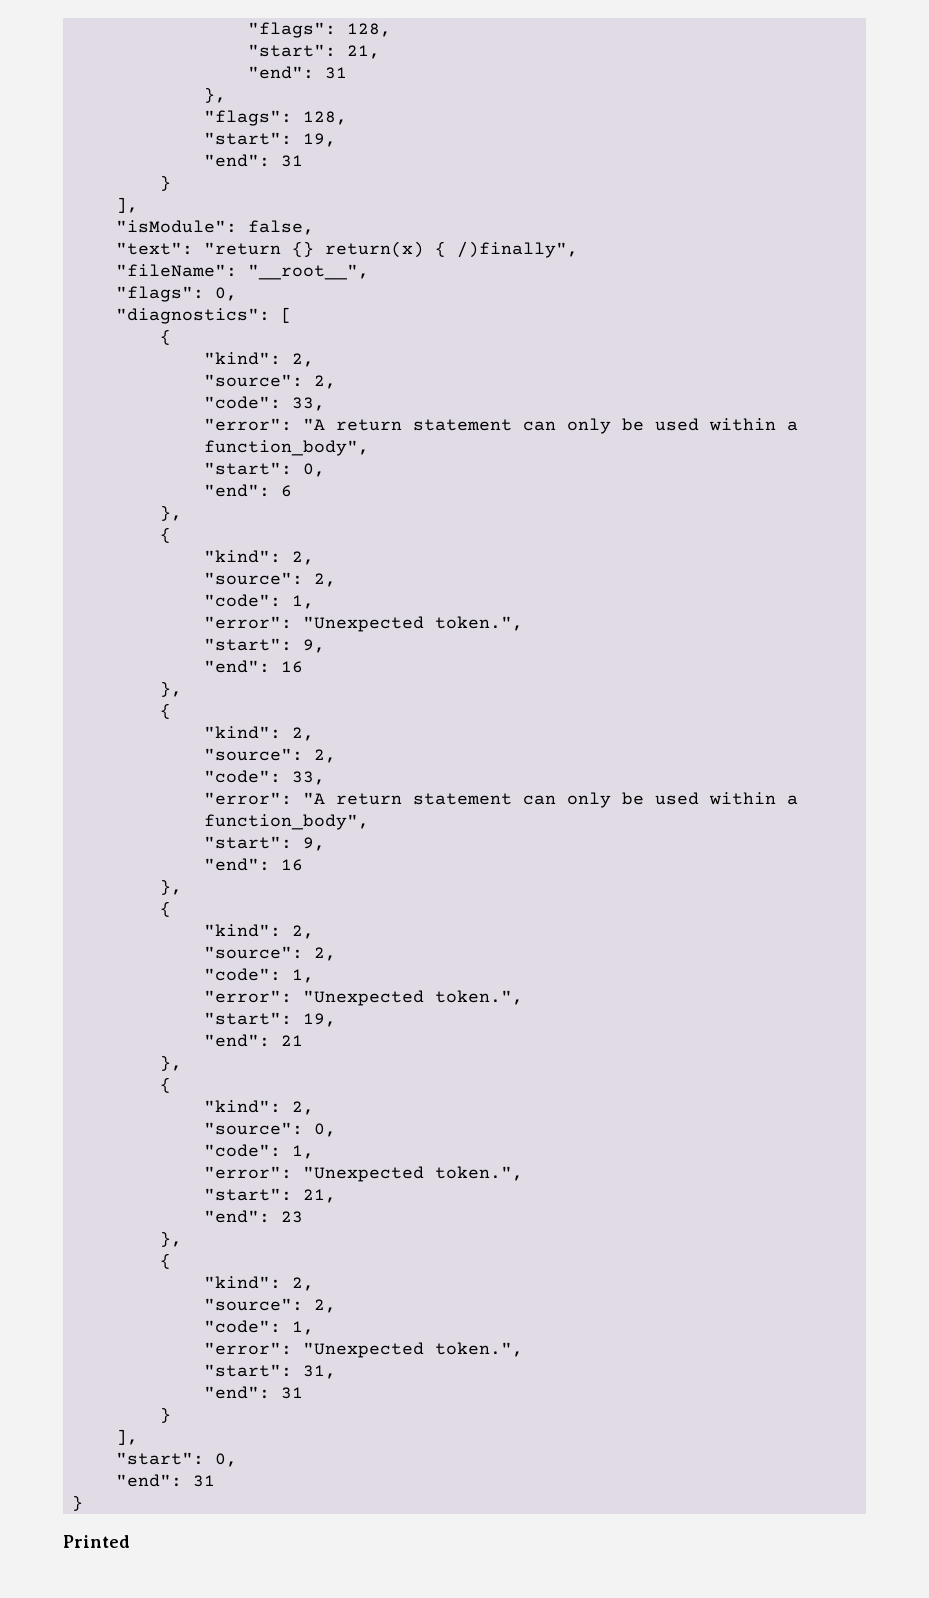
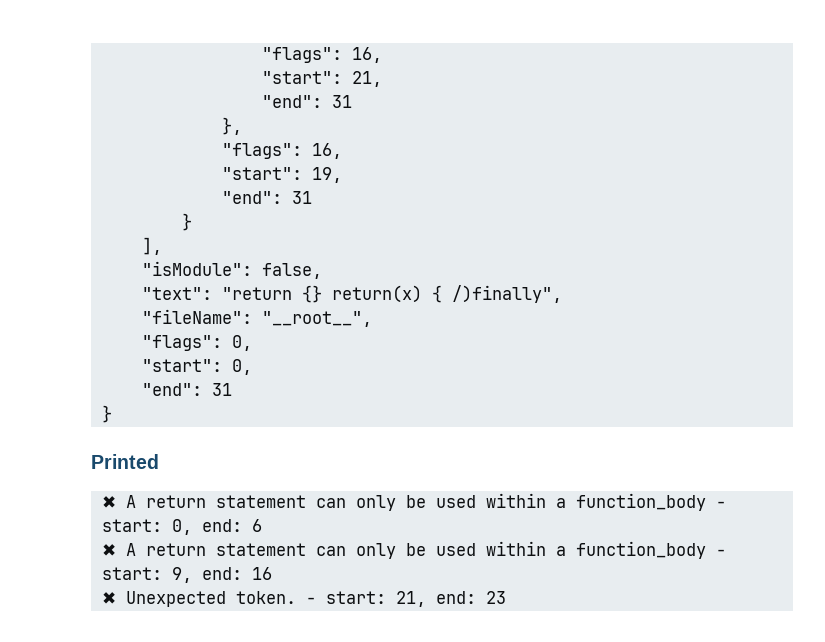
[248,22,391,38] "flags": 128, -> [261,47,382,63] "flags": 16,
[303,111,347,125] 128, -> [311,143,342,159] 16,
[116,307,292,324] [160,329,171,345] [204,352,314,367] [204,374,336,389] [204,396,325,411] [204,418,798,434] [204,440,369,456] [204,462,325,477] [204,484,292,497] [160,505,182,521] [160,527,171,543] [204,550,314,565] [204,572,336,587] [204,594,314,609] [204,616,523,632] [204,638,325,653] [204,660,303,673] [160,681,182,697] [160,703,171,719] [204,726,314,741] [204,748,336,763] [204,770,325,785] [204,792,798,808] [204,814,369,830] [204,836,325,851] [204,858,303,871] [160,879,182,895] [160,901,171,917] [204,924,314,939] [204,946,336,961] [204,968,314,983] [204,990,523,1006] [204,1012,336,1027] [204,1034,303,1047] [160,1055,182,1071] [160,1077,171,1093] [204,1100,314,1115] [204,1122,336,1137] [204,1144,314,1159] [204,1166,523,1182] [204,1188,336,1203] [204,1210,303,1223] [160,1231,182,1247] [160,1253,171,1269] [204,1276,314,1291] [204,1298,336,1313] [204,1320,314,1335] [204,1342,523,1358] [204,1364,336,1379] [204,1386,303,1399] [160,1407,171,1423] [116,1429,138,1445] // "diagnostics": [ // { // "kind": 2, // "source": 2, // "code": 33, // "error": "A return statement can only be used within a function_body", // "start": 0, // "end": 6 // }, // { // "kind": 2, // "source": 2, // "code": 1, // "error": "Unexpected token.", // "start": 9, // "end": 16 // }, // { // "kind": 2, // "source": 2, // "code": 33, // "error": "A return statement can only be used within a function_body", // "start": 9, // "end": 16 // }, // { // "kind": 2, // "source": 2, // "code": 1, // "error": "Unexpected token.", // "start": 19, // "end": 21 // }, // { // "kind": 2, // "source": 0, // "code": 1, // "error": "Unexpected token.", // "start": 21, // "end": 23 // }, // { // "kind": 2, // "source": 2, // "code": 1, // "error": "Unexpected token.", // "start": 31, // "end": 31 // } // ], -> (252, 343) none
(130, 1541) none -> [101,493,726,511] [101,519,262,535] [101,541,726,559] [101,567,272,583] [101,591,506,607] // ✖ A return statement can only be used within a function_body - start: 0, end: 6 // ✖ A return statement can only be used within a function_body - start: 9, end: 16 // ✖ Unexpected token. - start: 21, end: 23

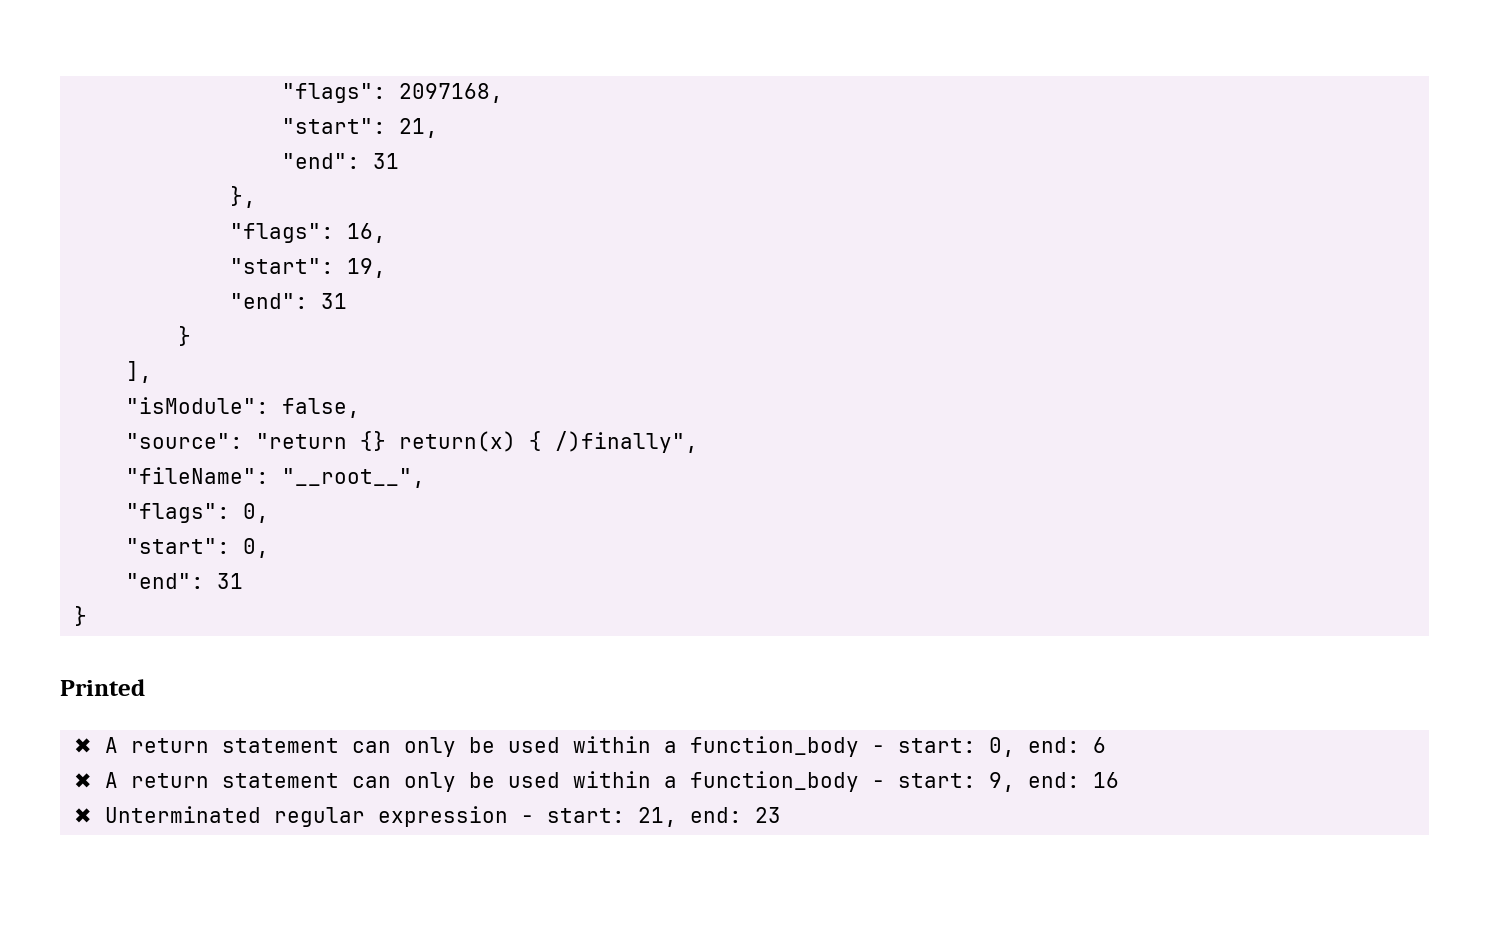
[261,47,382,63] "flags": 16, -> [281,83,503,103] "flags": 2097168,
[141,287,212,300] "text": -> [125,433,243,449] "source":
[125,591,296,607] Unexpected token. -> [104,806,508,827] Unterminated regular expression

